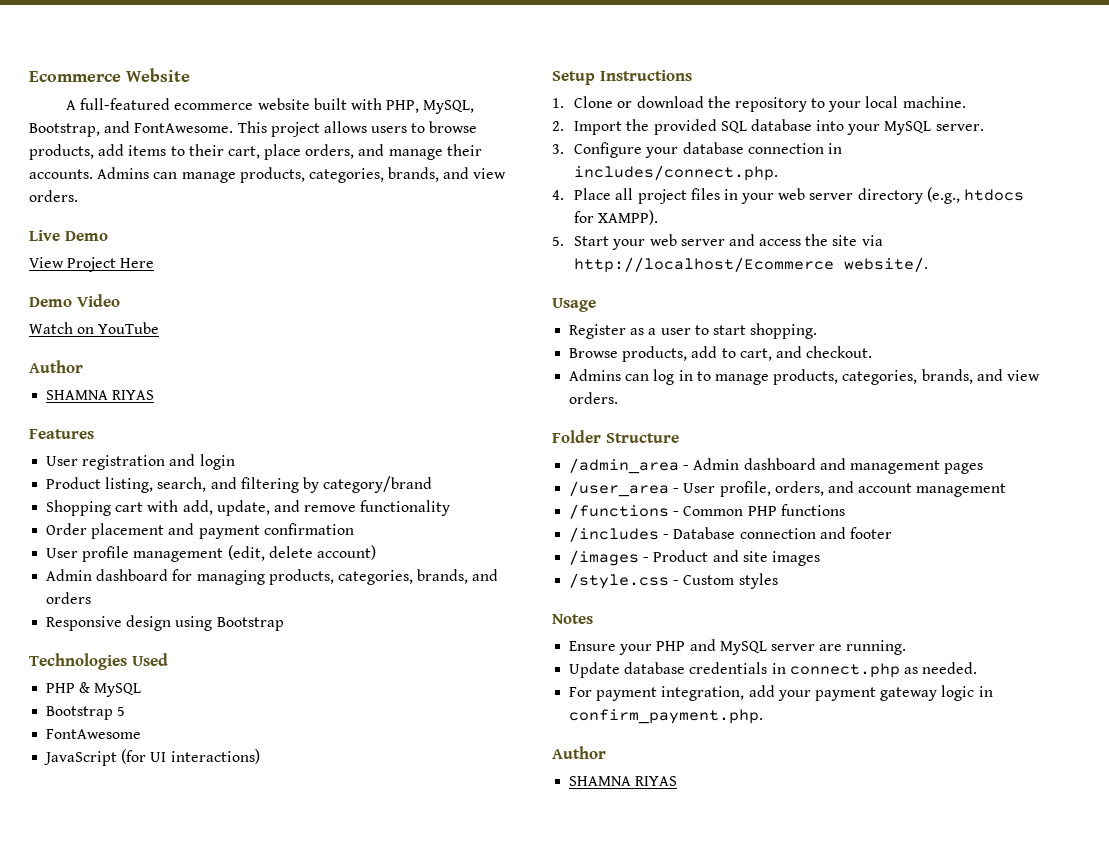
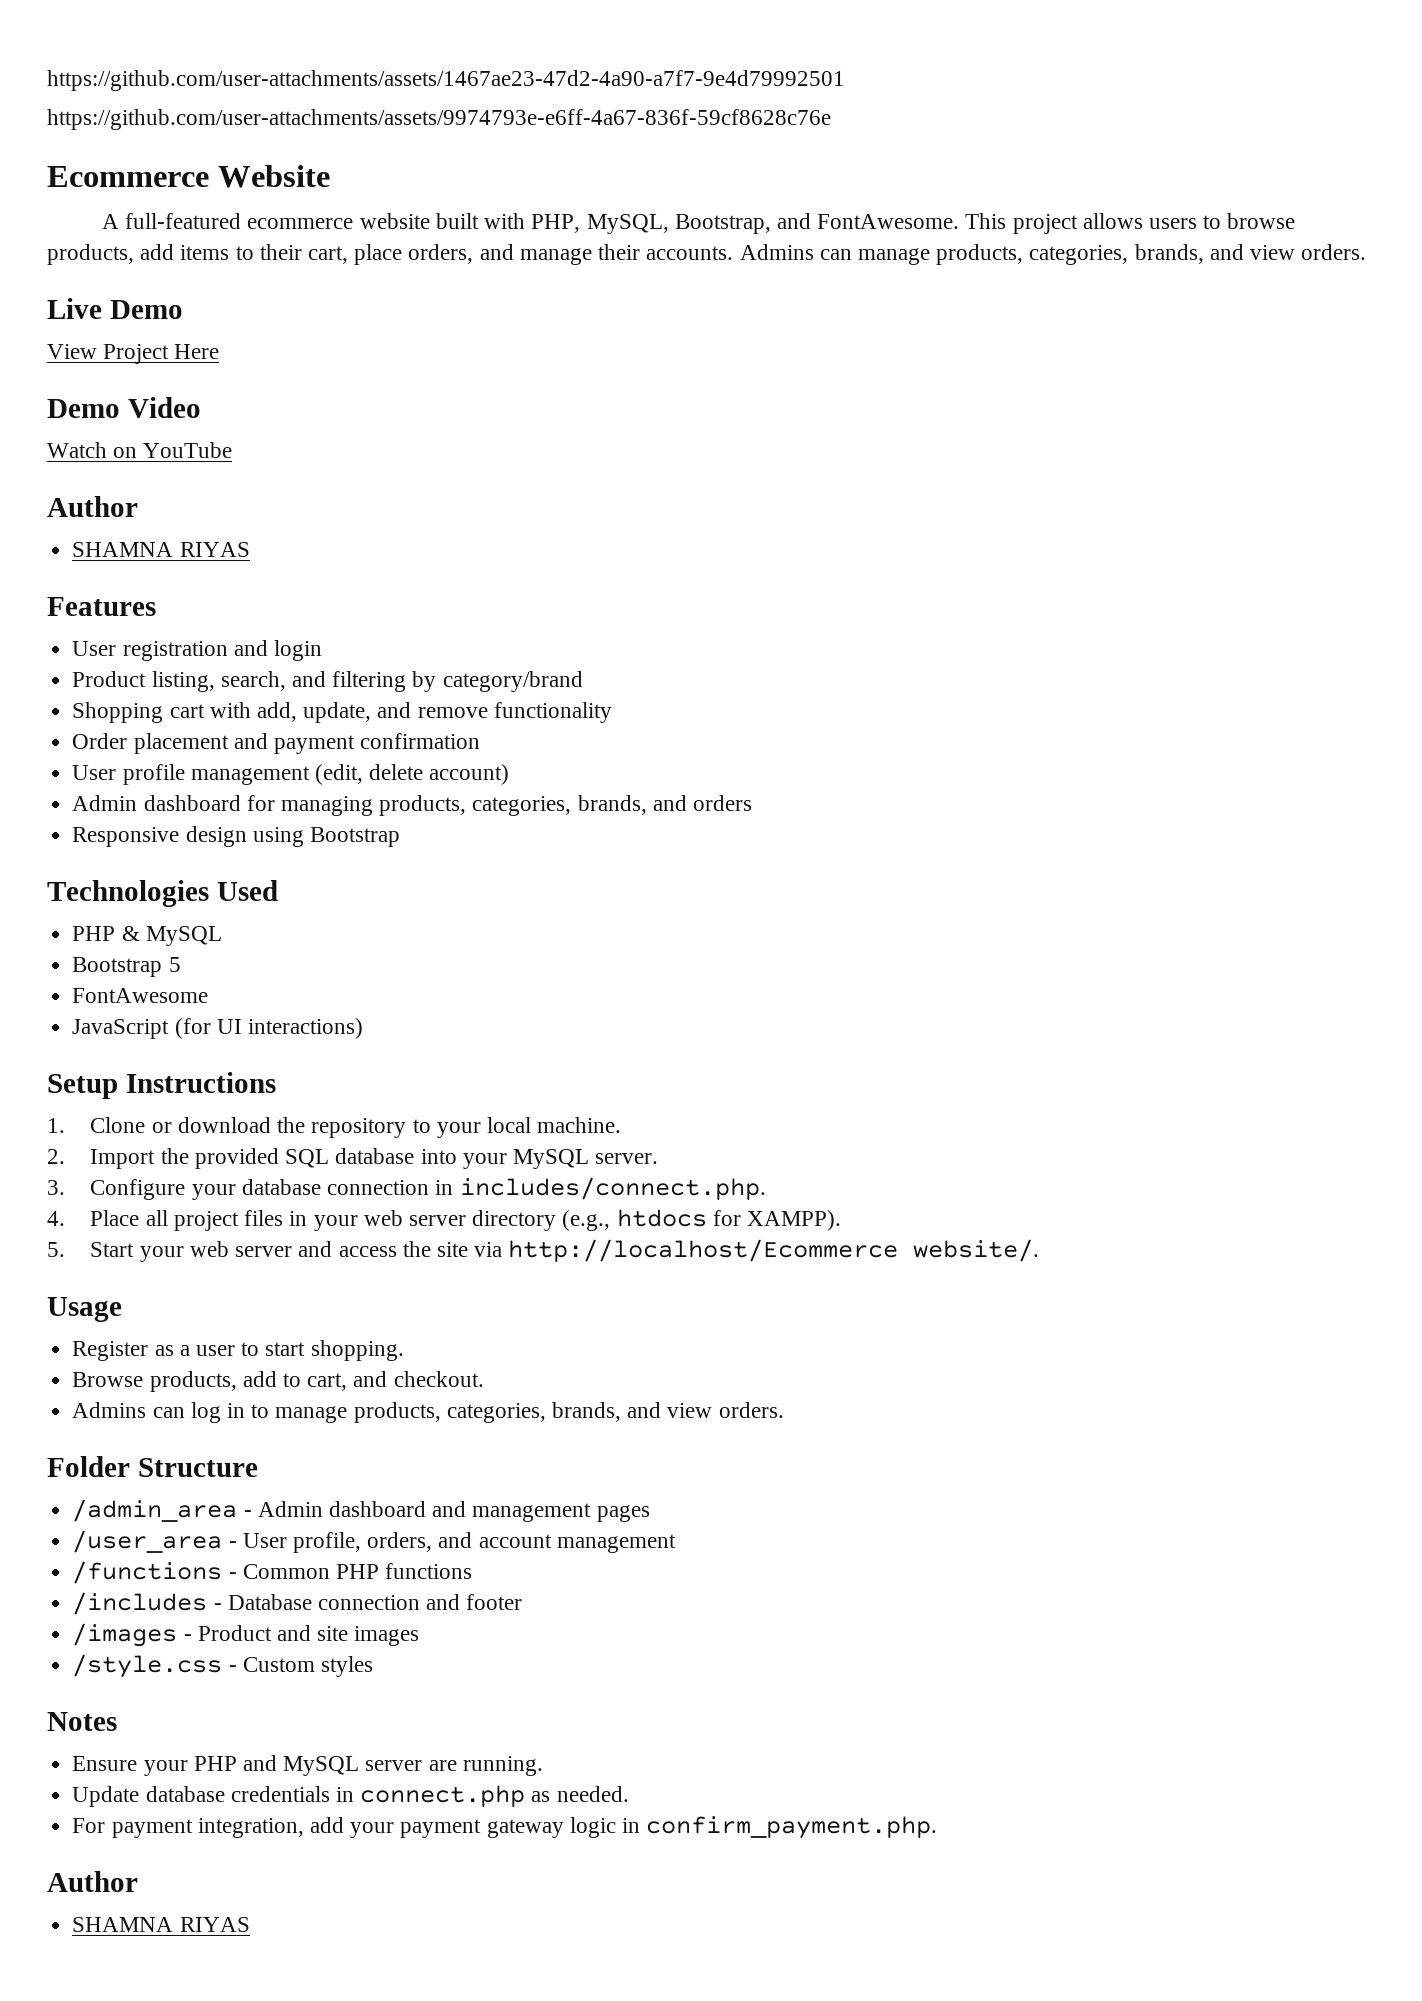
(29, 76) none -> [47,70,845,91] [47,109,831,130] https://github.com/user-attachments/assets/1467ae23-47d2-4a90-a7f7-9e4d79992501 // https://github.com/user-attachments/assets/9974793e-e6ff-4a67-836f-59cf8628c76e //

